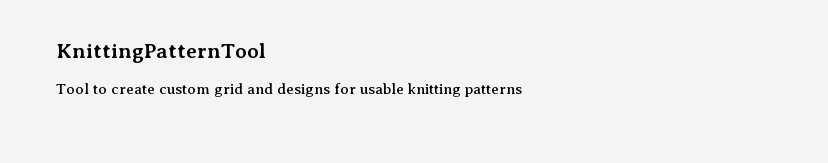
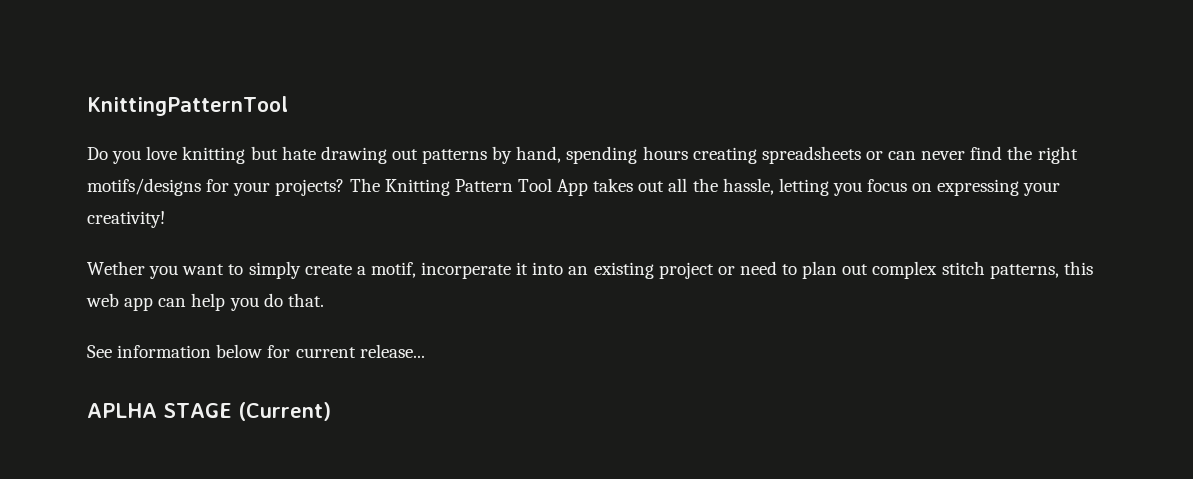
[56,83,523,97] Tool to create custom grid and designs for usable knitting patterns -> [87,146,1078,164] [87,178,1061,196] [87,211,165,228] [87,261,1093,279] [86,293,324,311] [87,344,425,358] [87,402,331,421] Do you love knitting but hate drawing out patterns by hand, spending hours creating spreadsheets or can never find the right motifs/designs for your projects? The Knitting Pattern Tool App takes out all the hassle, letting you focus on expressing your creativity! // Wether you want to simply create a motif, incorperate it into an existing project or need to plan out complex stitch patterns, this web app can help you do that. // See information below for current release... // APLHA STAGE (Current)

